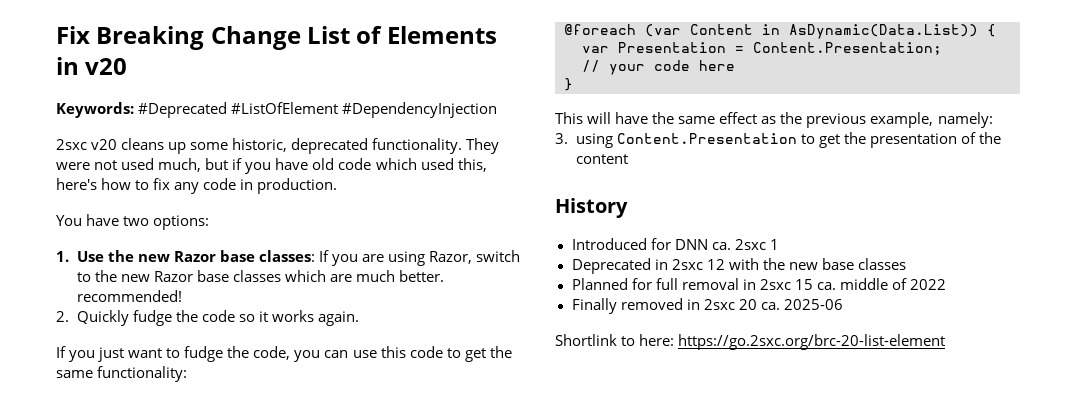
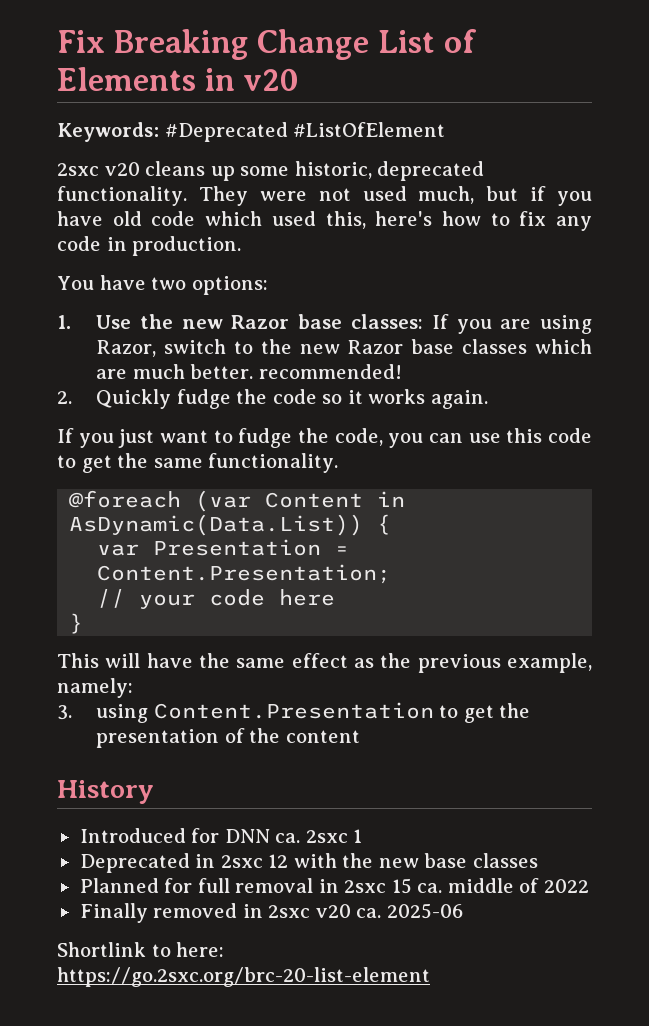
[342,102,498,118] #DependencyInjection -> (446, 129) none
[97,366,188,382] functionality: -> [208,453,339,473] functionality.
[738,299,757,310] 20 -> [315,904,351,918] v20

